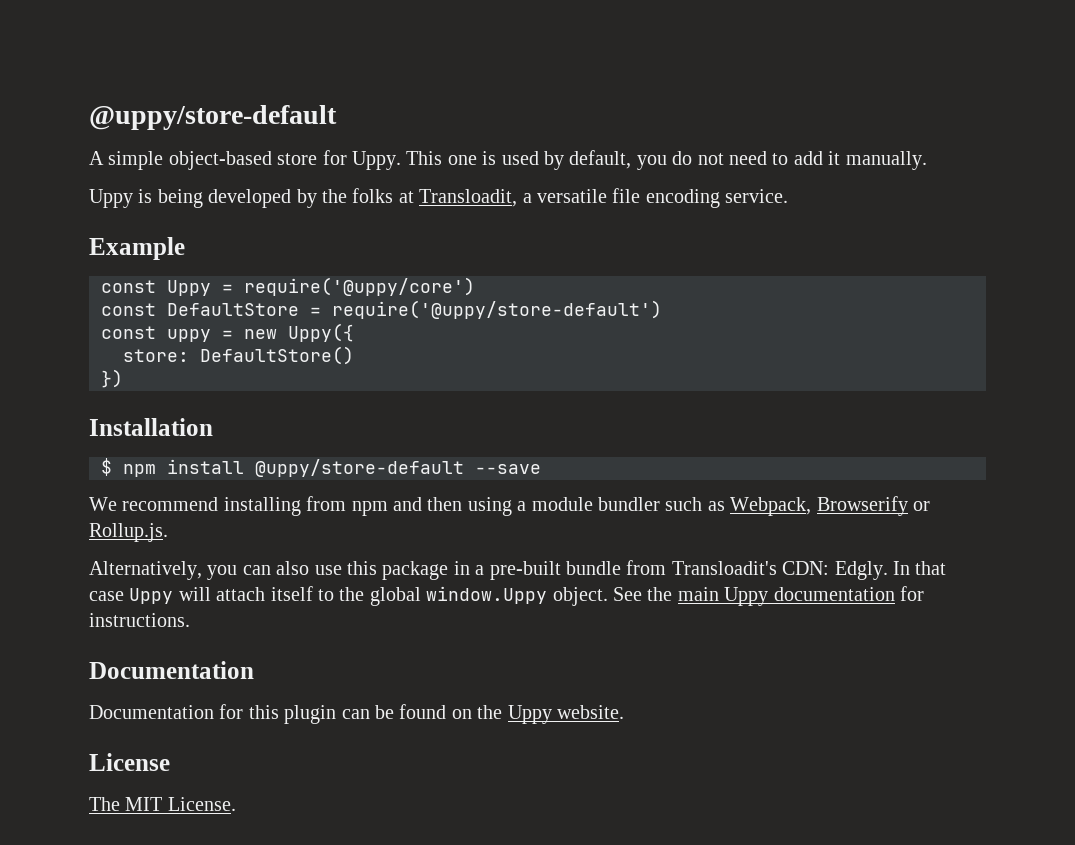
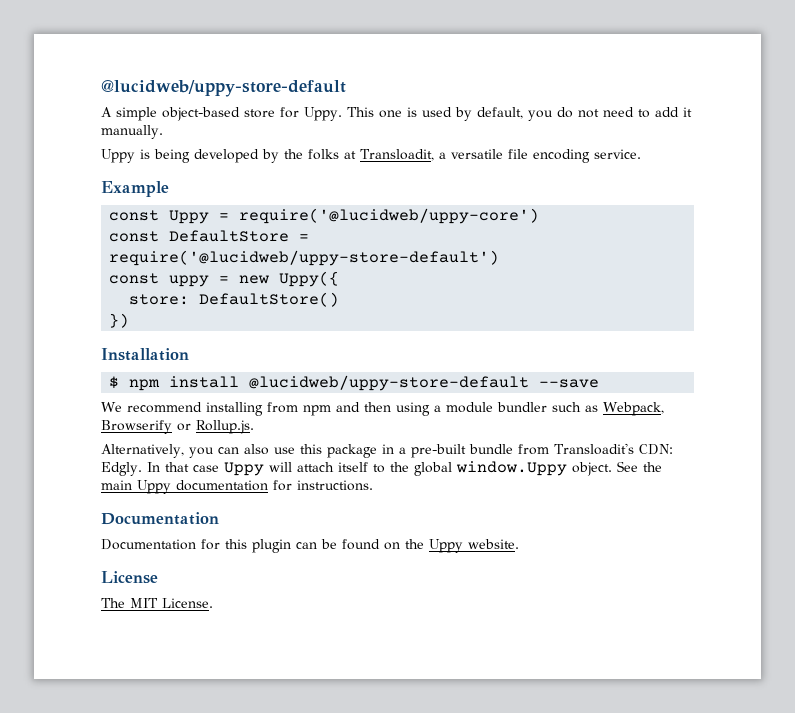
[89,105,337,130] @uppy/store-default -> [101,80,346,97] @lucidweb/uppy-store-default
[244,277,475,296] require('@uppy/core') -> [239,208,540,224] require('@lucidweb/uppy-core')
[332,300,662,319] require('@uppy/store-default') -> [109,250,500,266] require('@lucidweb/uppy-store-default')
[255,459,464,477] @uppy/store-default -> [249,375,530,391] @lucidweb/uppy-store-default

